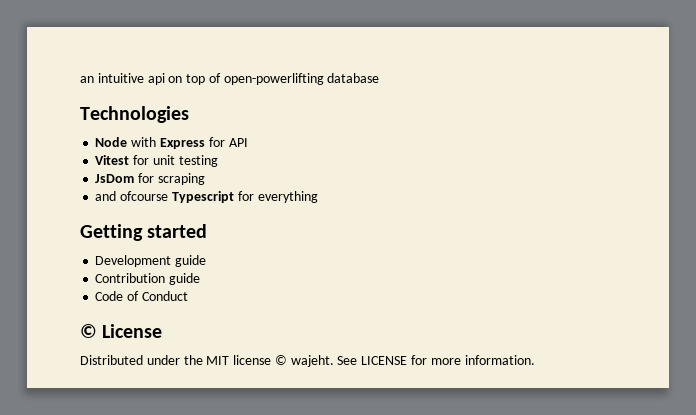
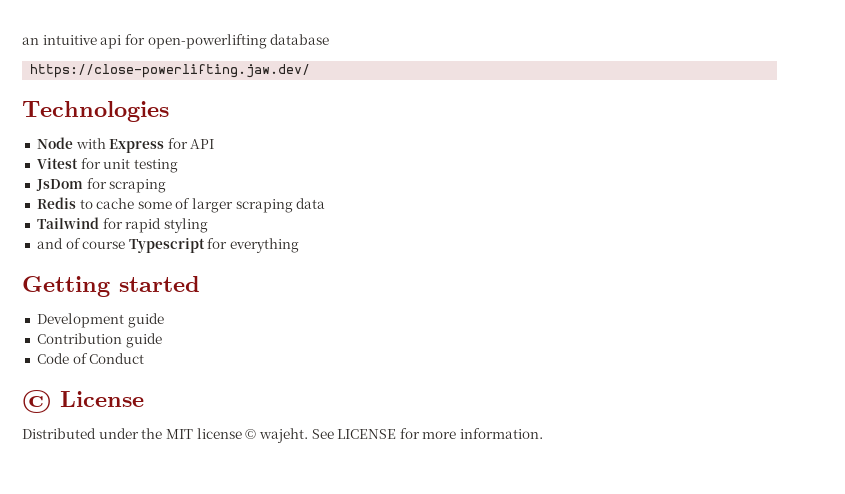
[168,73,221,85] on top of -> [124,34,145,45] for
(380, 78) none -> [30,64,311,78] // https://close-powerlifting.jaw.dev/
(205, 179) none -> [36,197,326,213] [36,217,208,233] // Redis to cache some of larger scraping data // Tailwind for rapid styling
[120,191,169,201] ofcourse -> [65,238,126,249] of course

